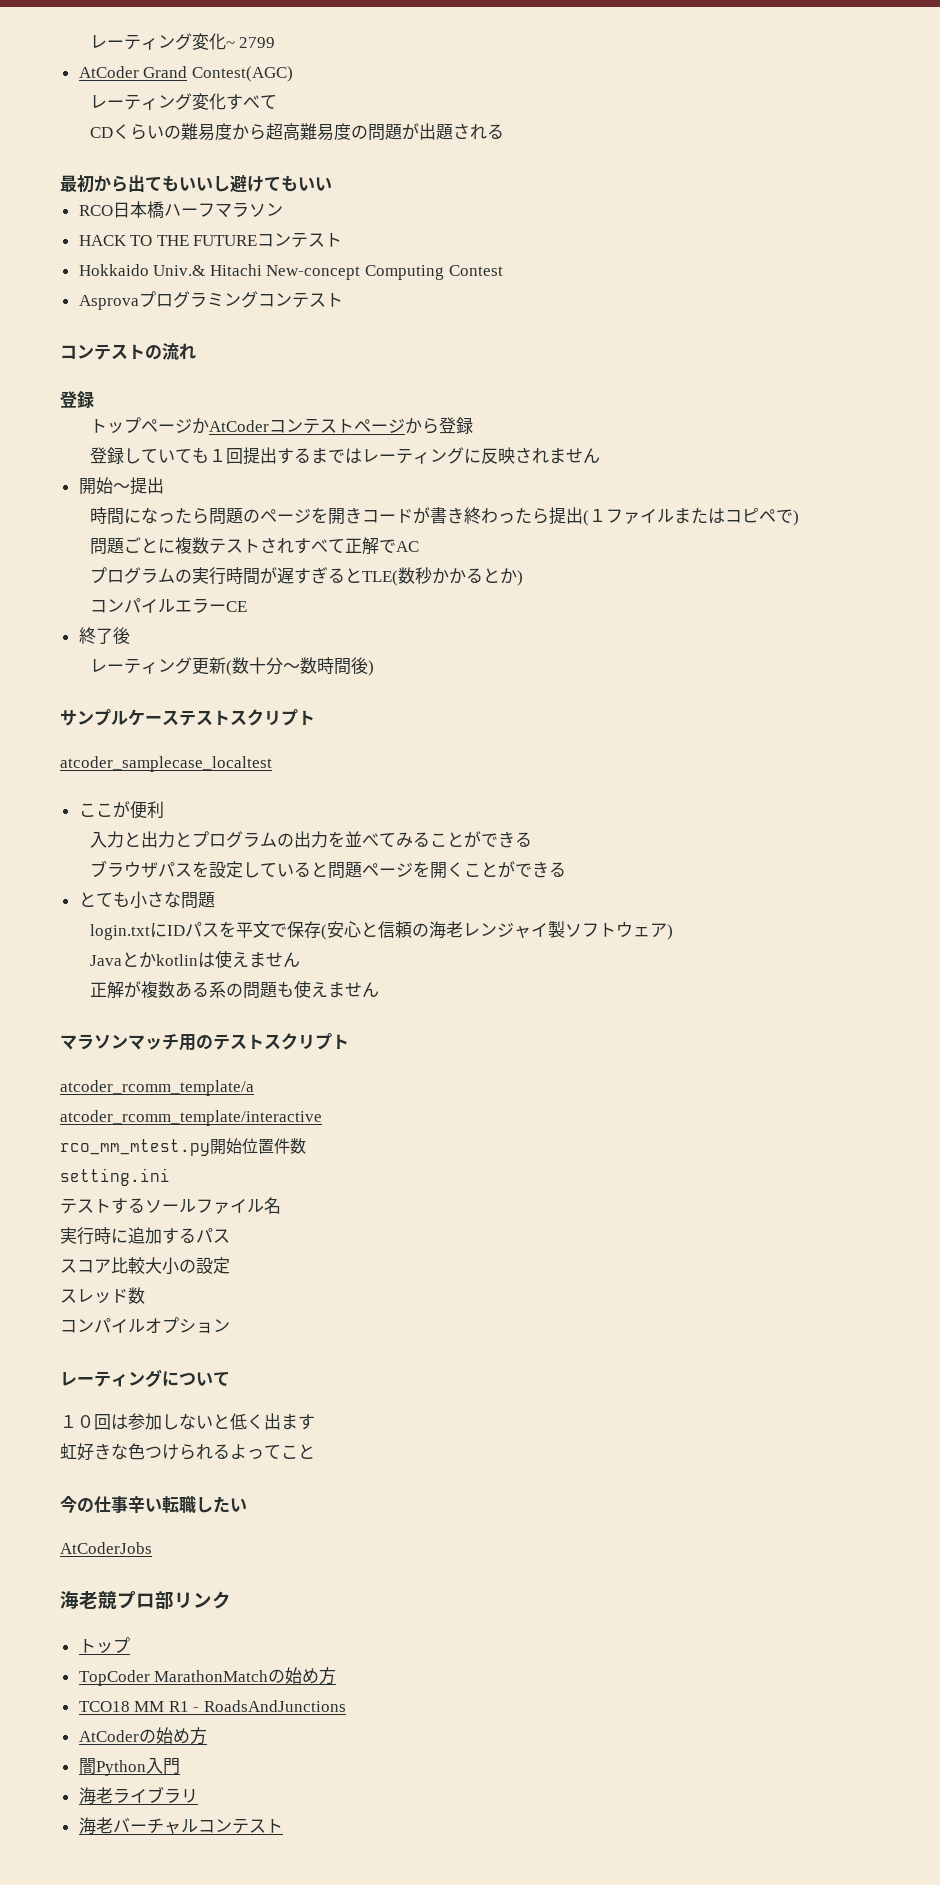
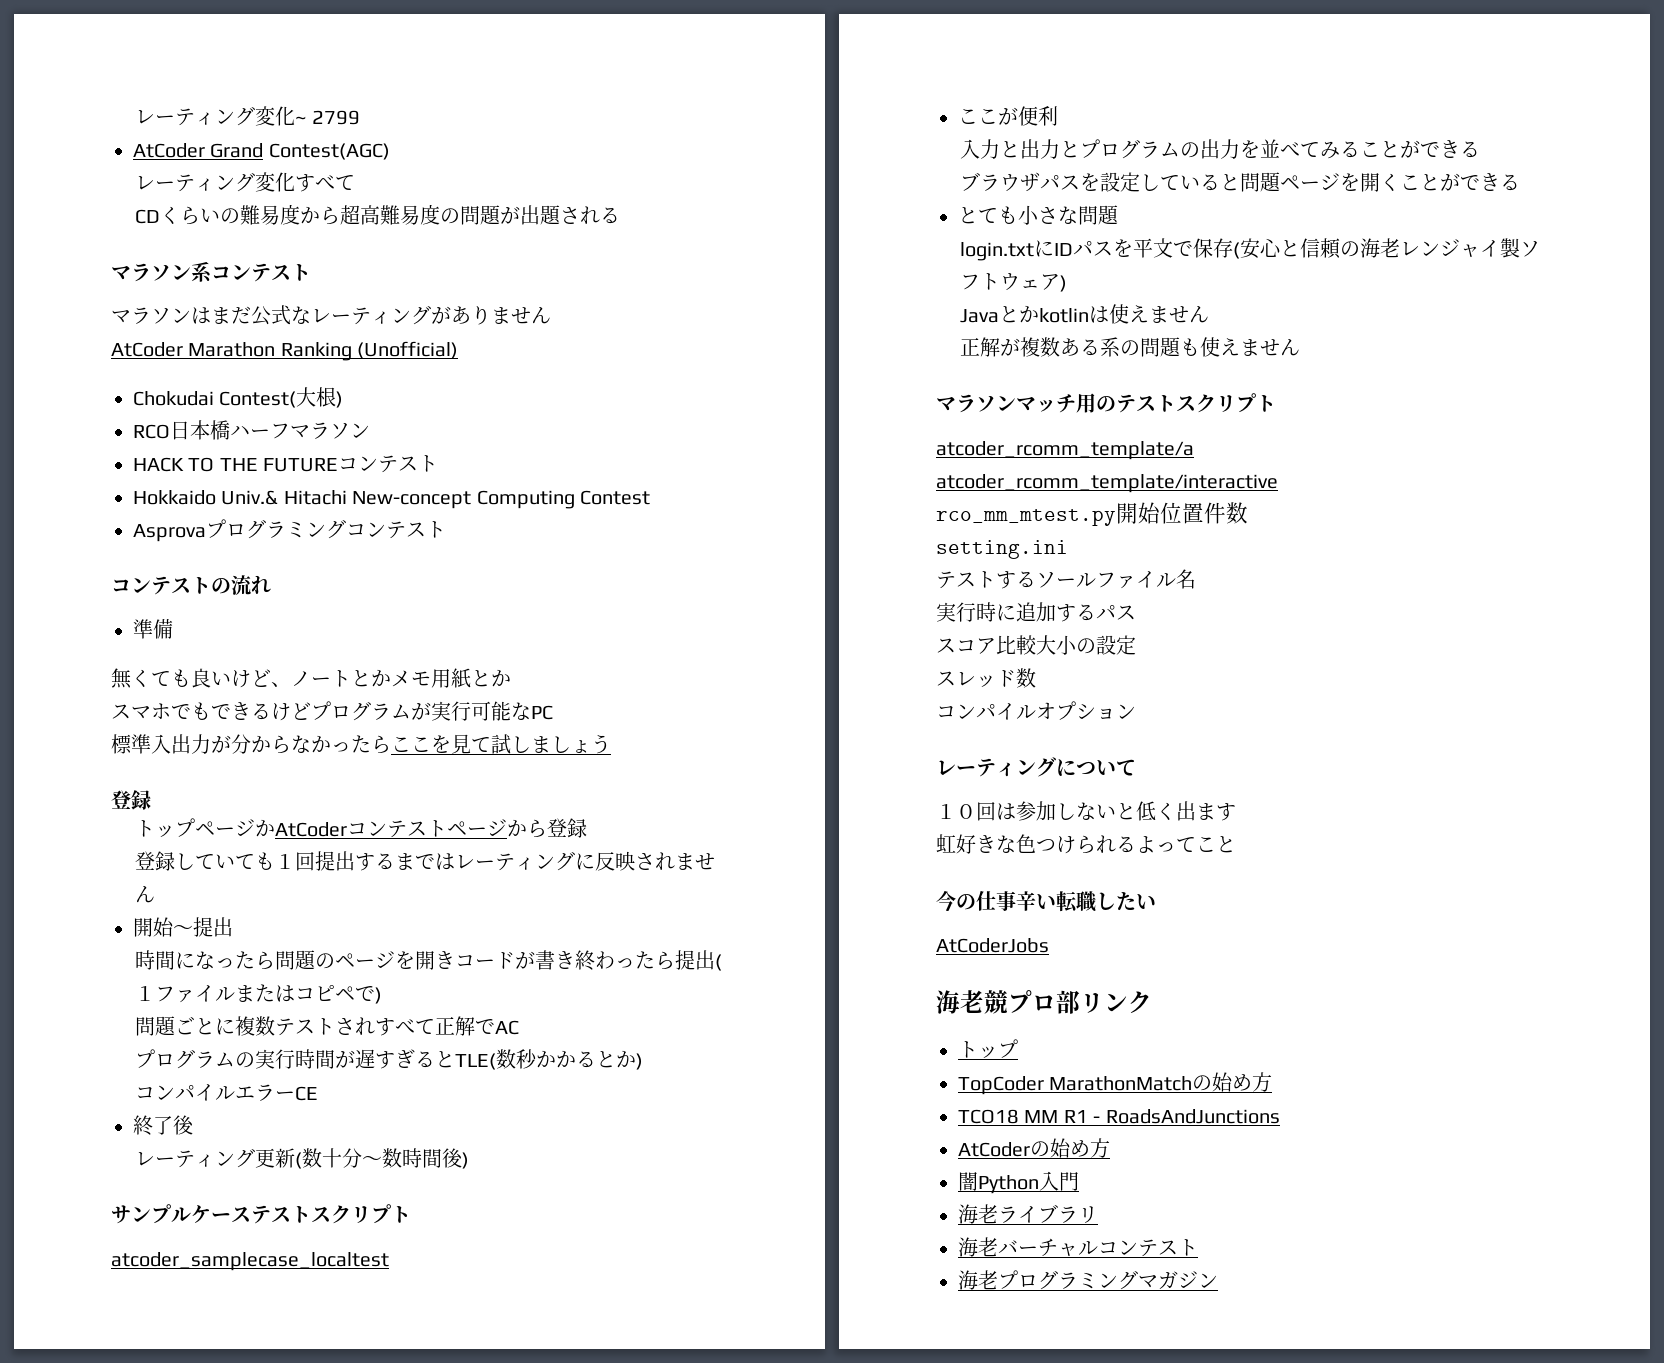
[60,175,332,193] 最初から出てもいいし避けてもいい -> [111,261,311,283] [111,305,551,326] [111,341,459,361] [133,387,344,408] マラソン系コンテスト // マラソンはまだ公式なレーティングがありません // AtCoder Marathon Ranking (Unofficial) // Chokudai Contest(大根)
(196, 351) none -> [133,619,173,639] [111,668,511,689] [111,701,553,721] [111,734,611,754] // 準備 // 無くても良いけど、ノートとかメモ用紙とか // スマホでもできるけどプログラムが実行可能なPC // 標準入出力が分からなかったらここを見て試しましょう
(283, 1826) none -> [958,1270,1218,1290] // 海老プログラミングマガジン

